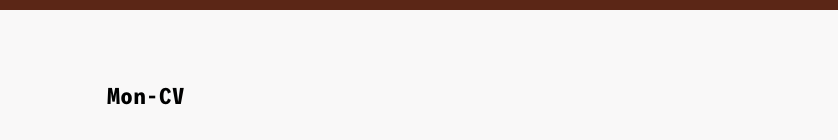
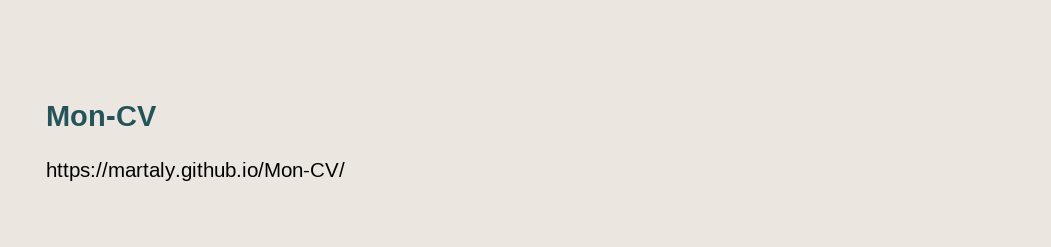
(185, 96) none -> [46,162,345,181] // https://martaly.github.io/Mon-CV/

